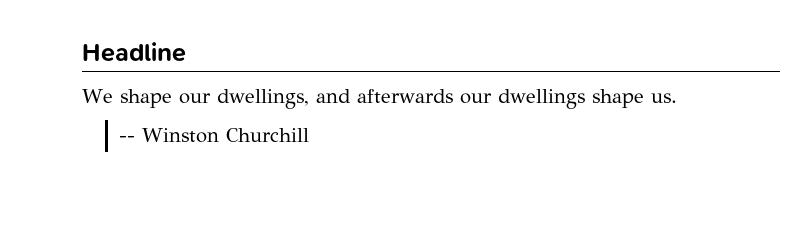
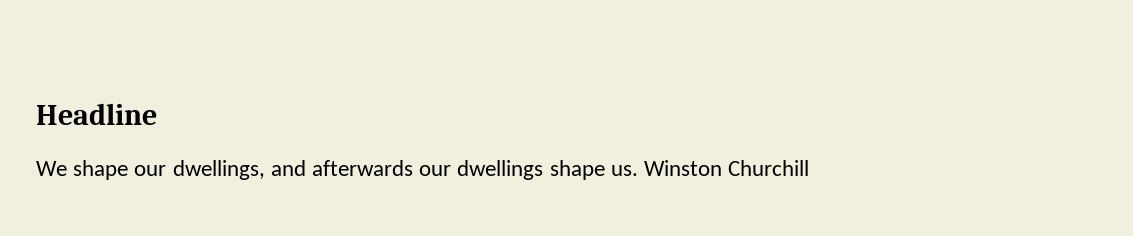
[119,136,136,142] // -- -> (638, 170) none

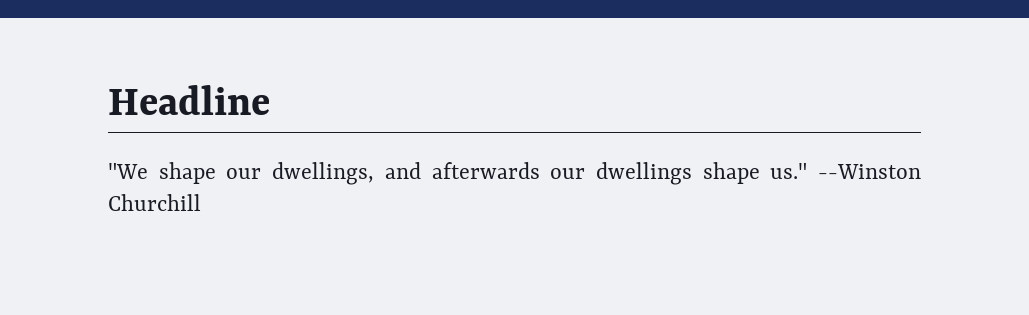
[36,161,67,176] We -> [108,163,148,179] "We
[610,160,723,176] us. Winston -> [770,163,922,179] us." --Winston

